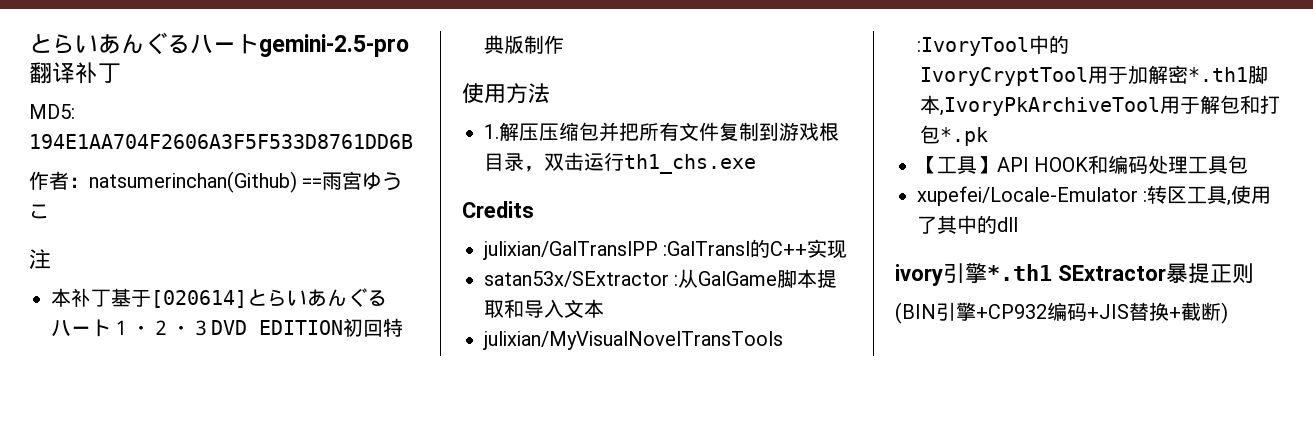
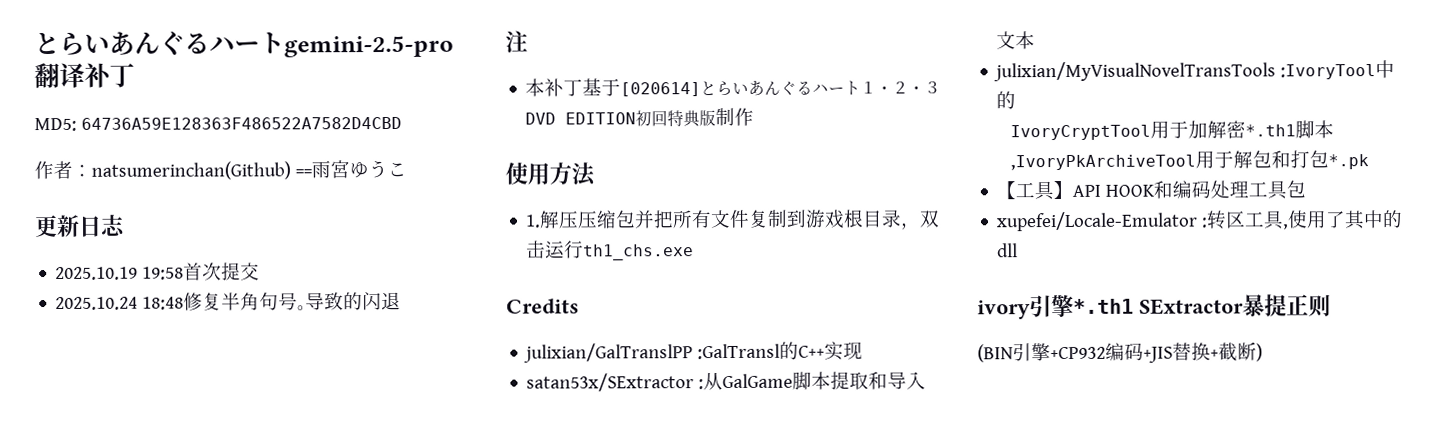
[29,134,413,149] 194E1AA704F2606A3F5F533D8761DD6B -> [80,116,402,130] 64736A59E128363F486522A7582D4CBD
(49, 211) none -> [34,214,126,238] [55,262,261,281] [55,291,402,311] // 更新日志 // 2025.10.19 19:58首次提交 // 2025.10.24 18:48修复半角句号｡导致的闪退

